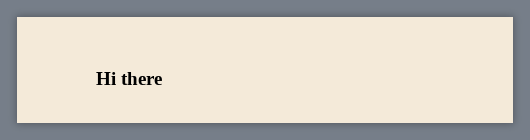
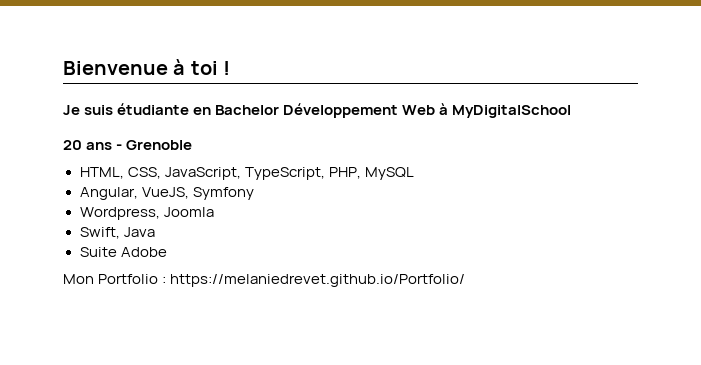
[96,72,163,85] Hi there -> [63,59,231,75] [63,103,572,118] [63,140,193,150] [79,167,414,180] [79,187,254,200] [79,207,214,220] [79,227,155,239] [79,247,167,257] [63,274,466,287] Bienvenue à toi ! // Je suis étudiante en Bachelor Développement Web à MyDigitalSchool // 20 ans - Grenoble // HTML, CSS, JavaScript, TypeScript, PHP, MySQL // Angular, VueJS, Symfony // Wordpress, Joomla // Swift, Java // Suite Adobe // Mon Portfolio : https://melaniedrevet.github.io/Portfolio/

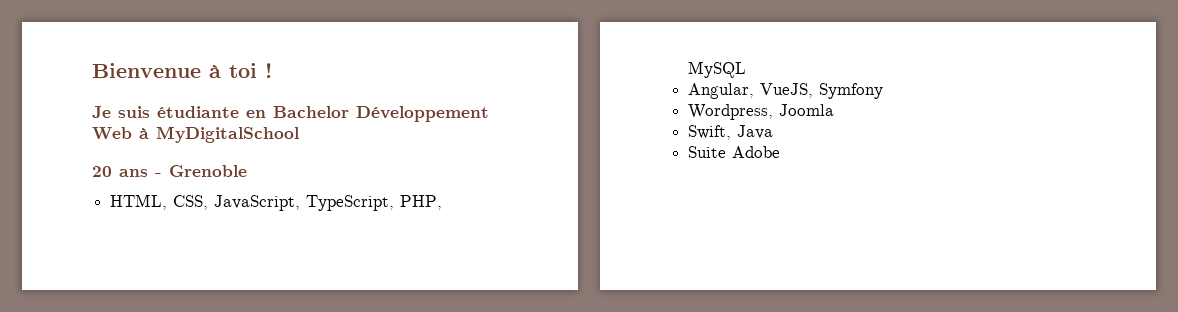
[63,274,466,287] // Mon Portfolio : https://melaniedrevet.github.io/Portfolio/ -> (781, 152) none

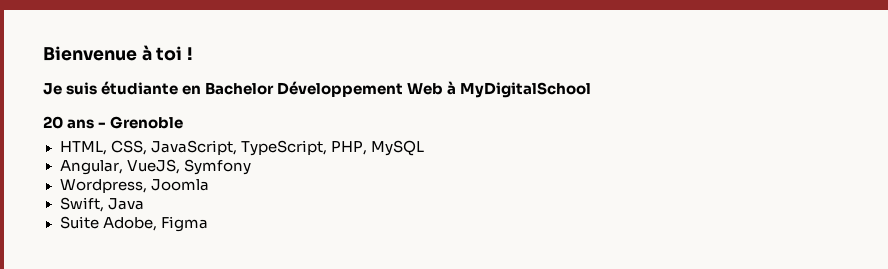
[732,146,781,158] Adobe -> [102,216,208,232] Adobe, Figma

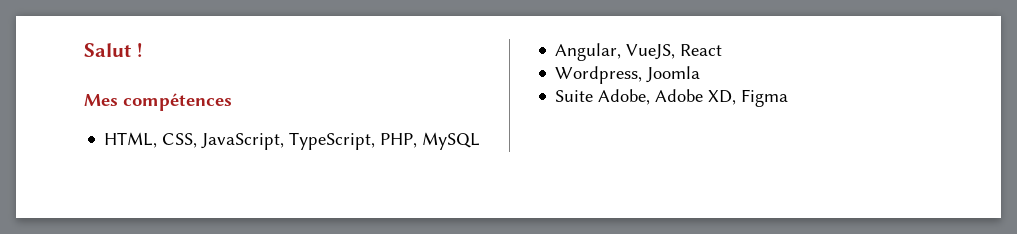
[43,45,194,61] [43,81,592,98] [43,116,184,129] Bienvenue à toi ! // Je suis étudiante en Bachelor Développement Web à MyDigitalSchool // 20 ans - Grenoble -> [84,43,143,57] [84,93,232,111] Salut ! // Mes compétences
[183,159,251,175] Symfony -> [680,44,723,56] React
[59,197,144,212] // Swift, Java -> (701, 74) none
(157, 224) none -> [655,89,737,105] Adobe XD,

